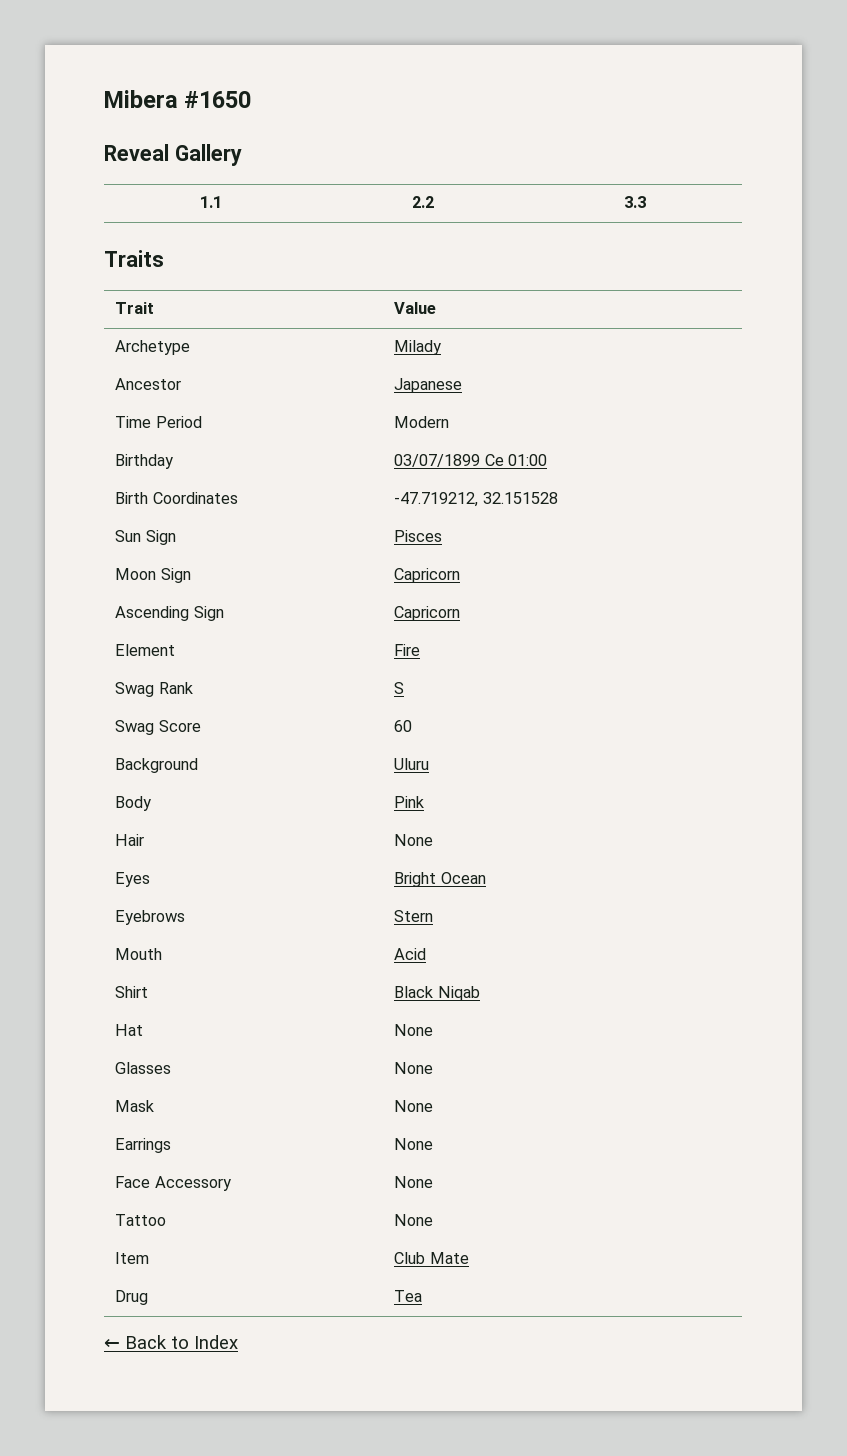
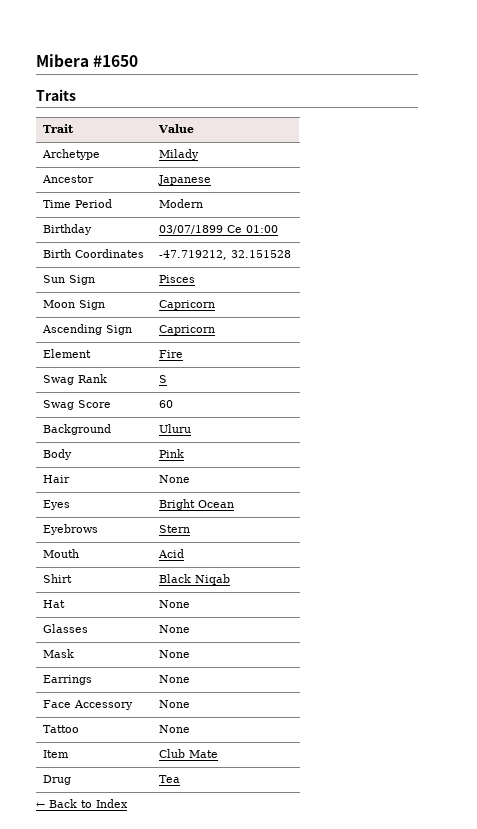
[104,144,242,166] [199,196,222,208] [411,196,434,208] [624,196,646,208] // Reveal Gallery // 1.1 | 2.2 | 3.3 -> (139, 61) none

